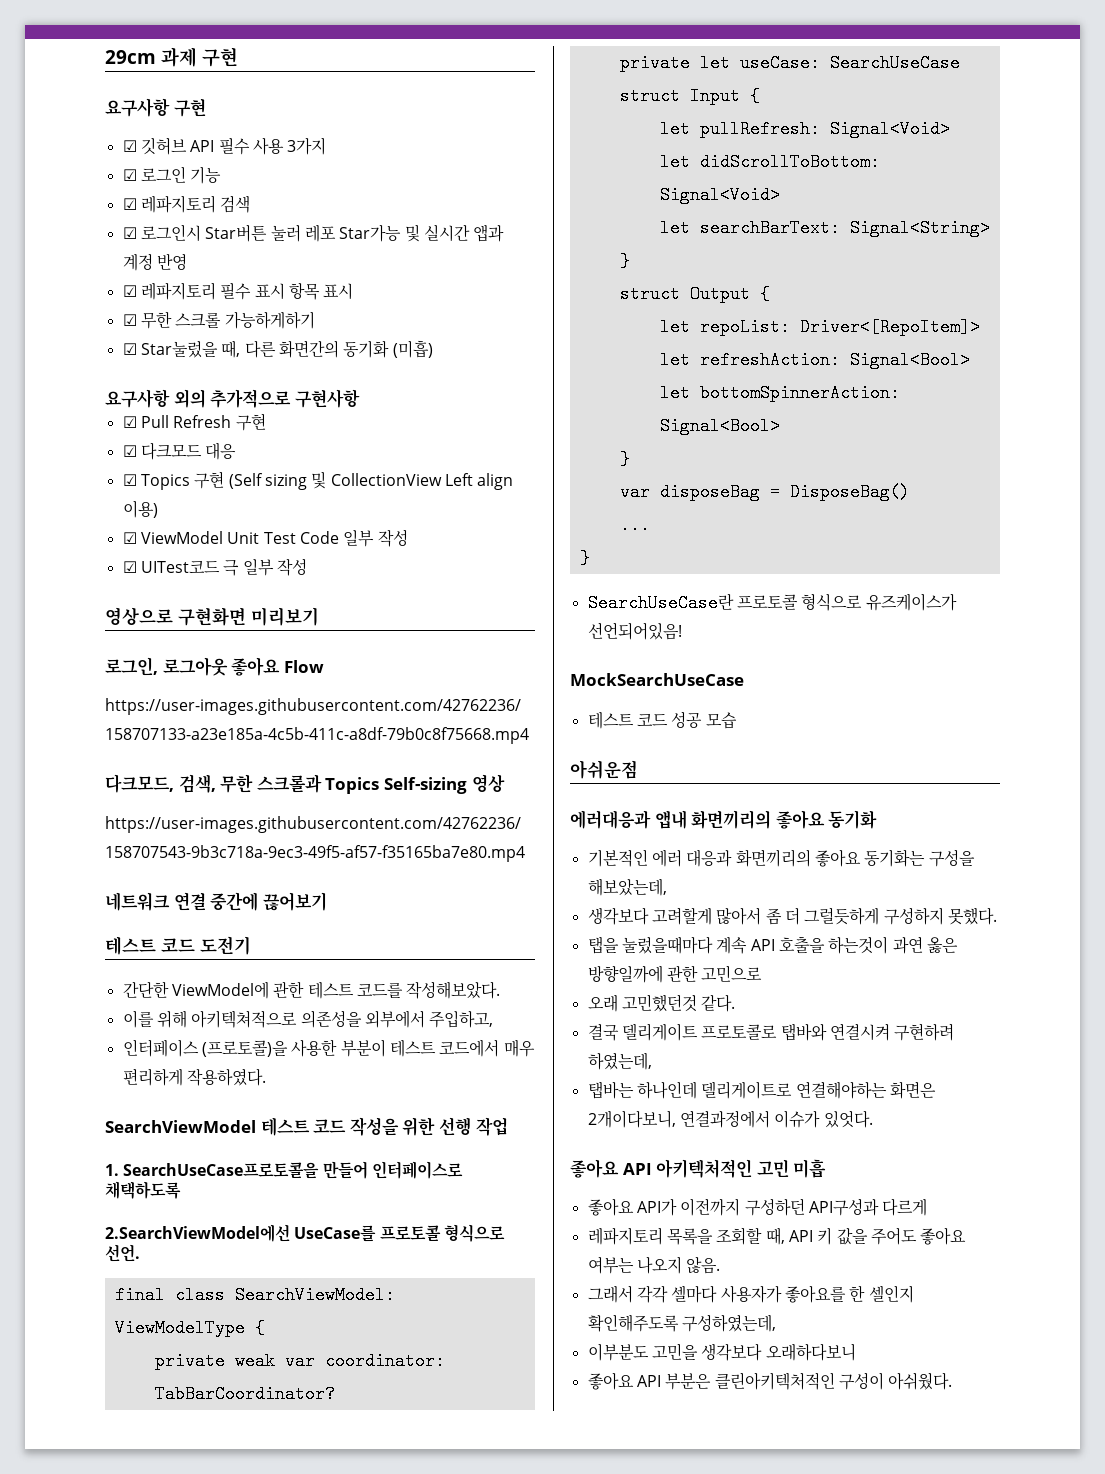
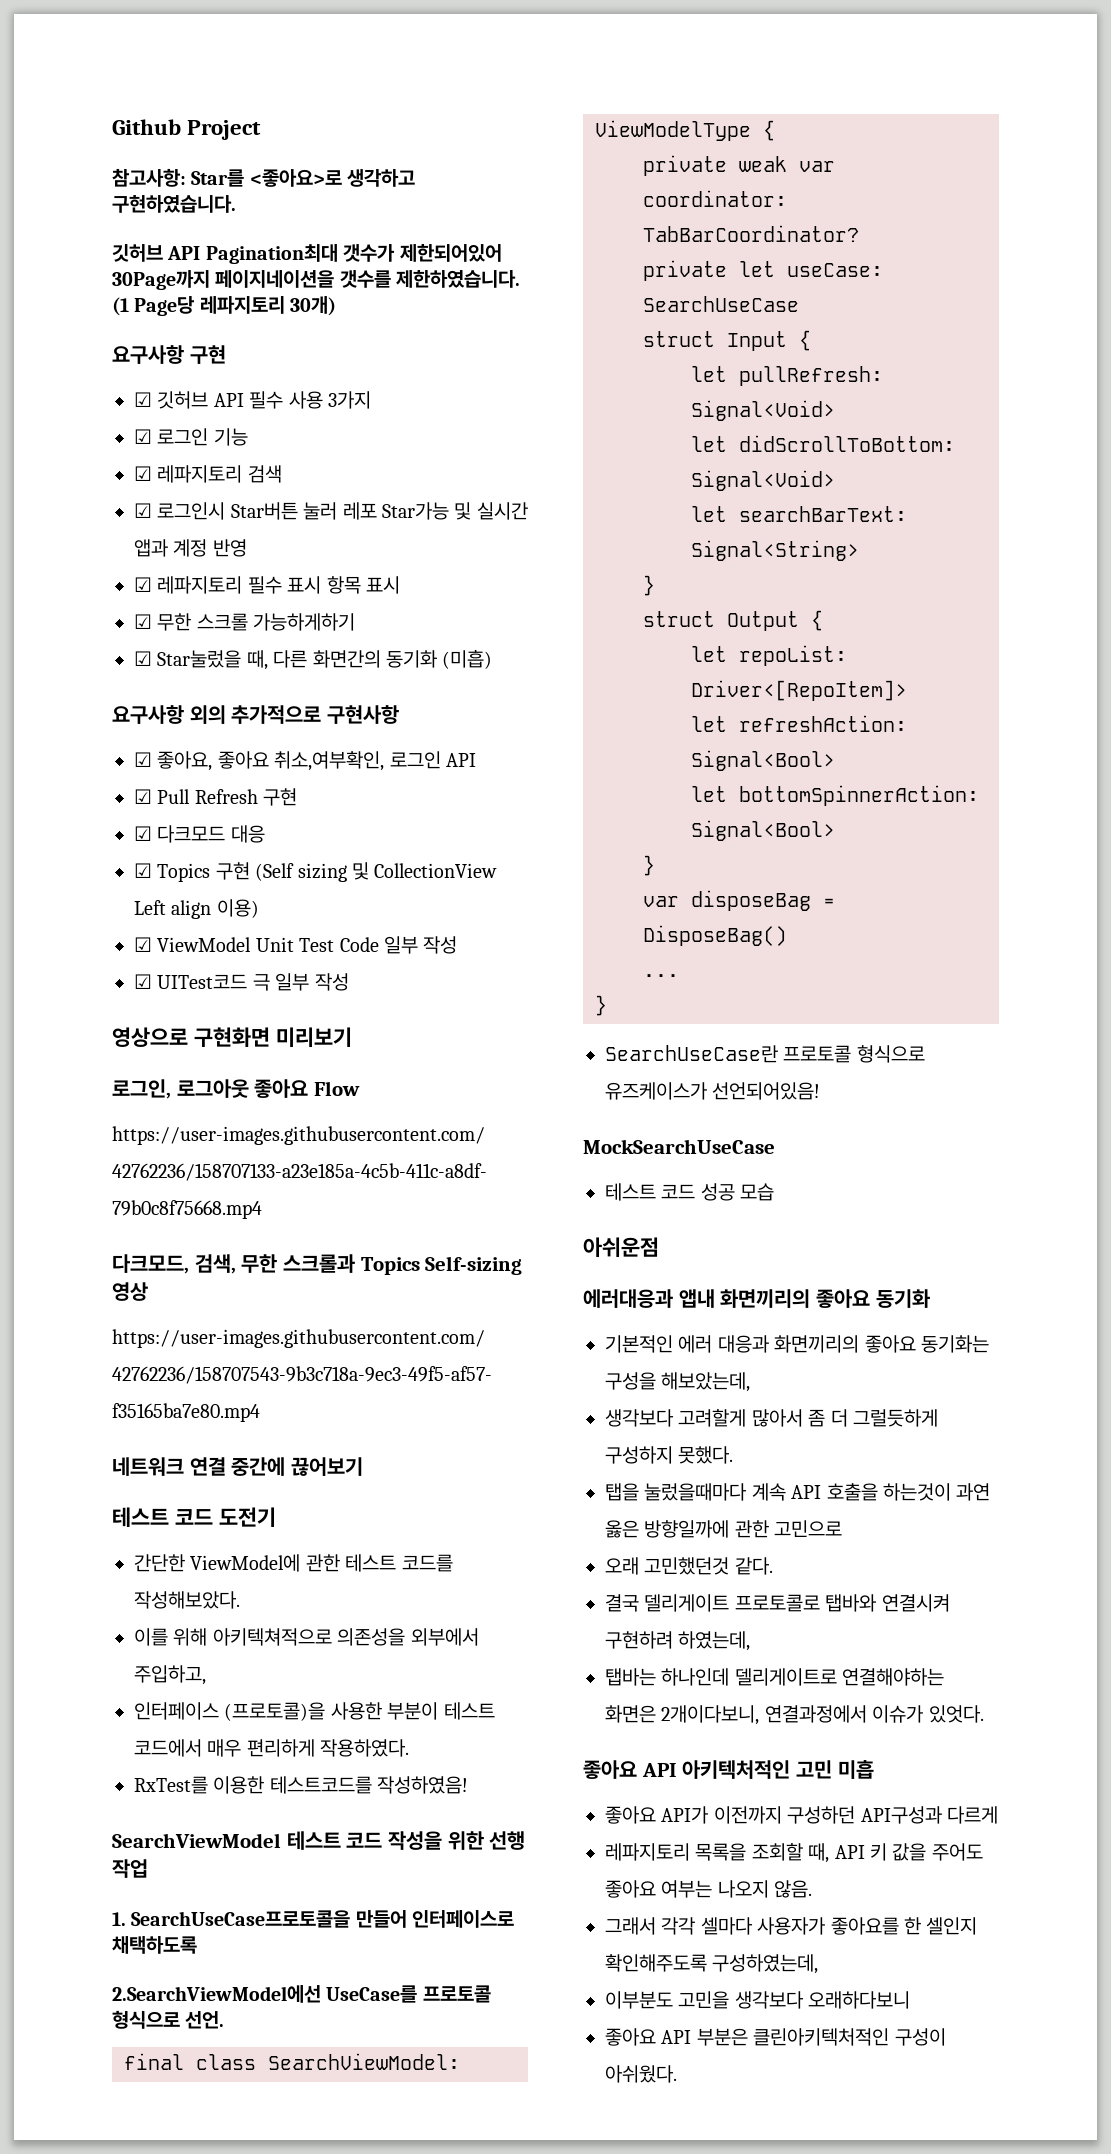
[105,47,238,67] 29cm 과제 구현 -> [112,119,262,140] [112,168,416,187] [112,195,236,213] [112,244,502,264] [112,270,521,290] [112,296,337,316] Github Project // 참고사항: Star를 <좋아요>로 생각하고 구현하였습니다. // 깃허브 API Pagination최대 갯수가 제한되어있어 30Page까지 페이지네이션을 갯수를 제한하였습니다. (1 Page당 레파지토리 30개)
(360, 398) none -> [134,751,476,771] // ☑ 좋아요, 좋아요 취소,여부확인, 로그인 API
(266, 1077) none -> [134,1776,469,1794] // RxTest를 이용한 테스트코드를 작성하였음!

